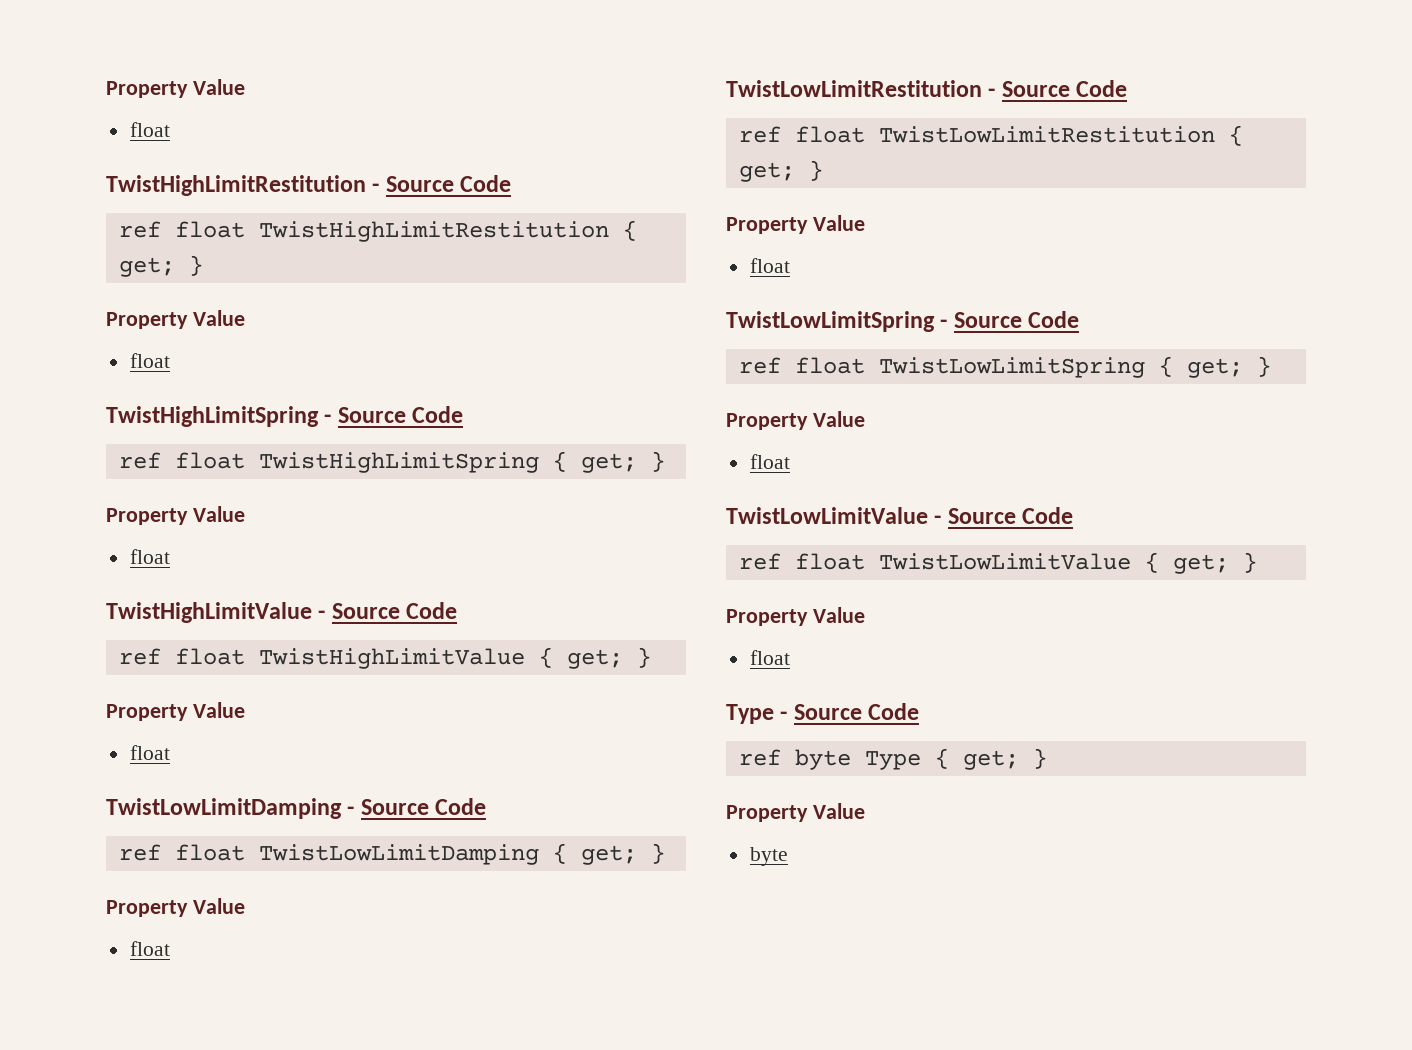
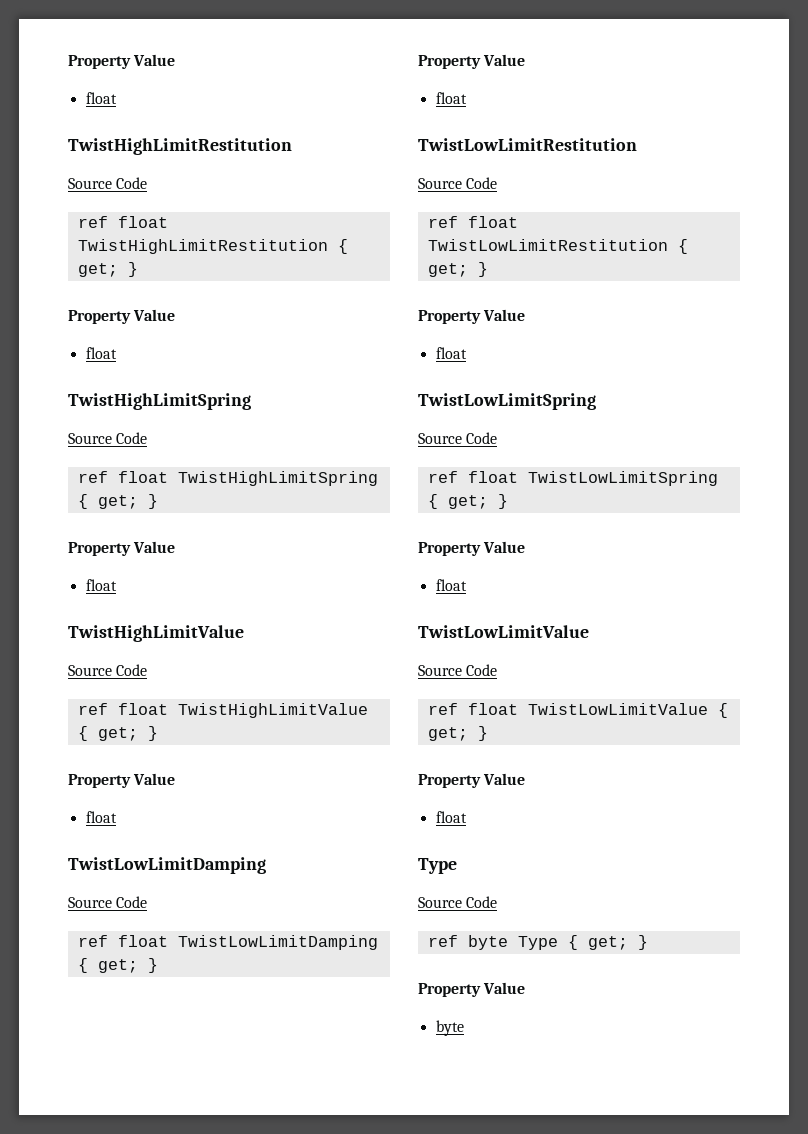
[372,183,380,192] - -> (292, 146) //
[324,414,332,423] - -> (251, 401) //
[318,610,326,619] - -> (244, 633) //
[347,806,355,815] - -> (266, 865) //
[988,88,996,97] - -> (637, 144) //
[940,319,948,328] - -> (596, 401) //
[934,515,942,524] - -> (589, 631) //
[780,711,788,720] - -> (457, 866) //

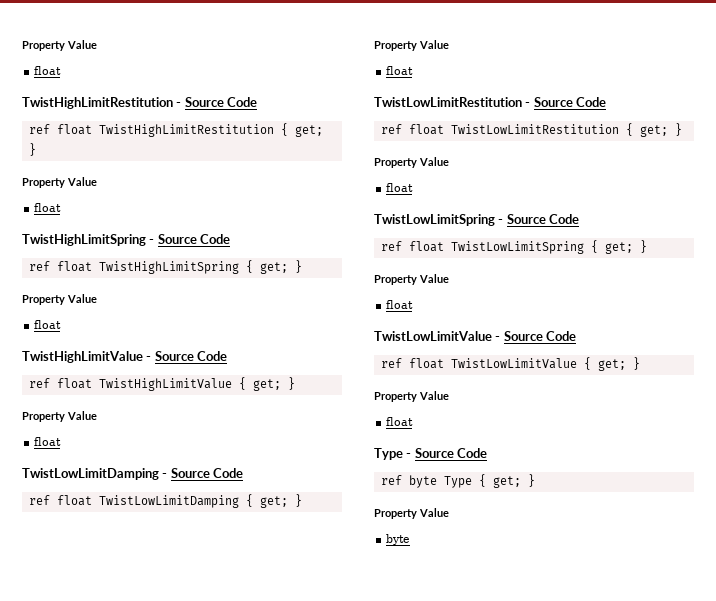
(292, 146) // -> [176,102,182,107] -
(251, 401) // -> [149,239,155,244] -
(244, 633) // -> [146,356,152,361] -
(266, 865) // -> [162,473,168,478] -
(637, 144) // -> [525,102,531,107] -
(596, 401) // -> [498,219,504,224] -
(589, 631) // -> [495,336,501,341] -
(457, 866) // -> [406,453,412,458] -

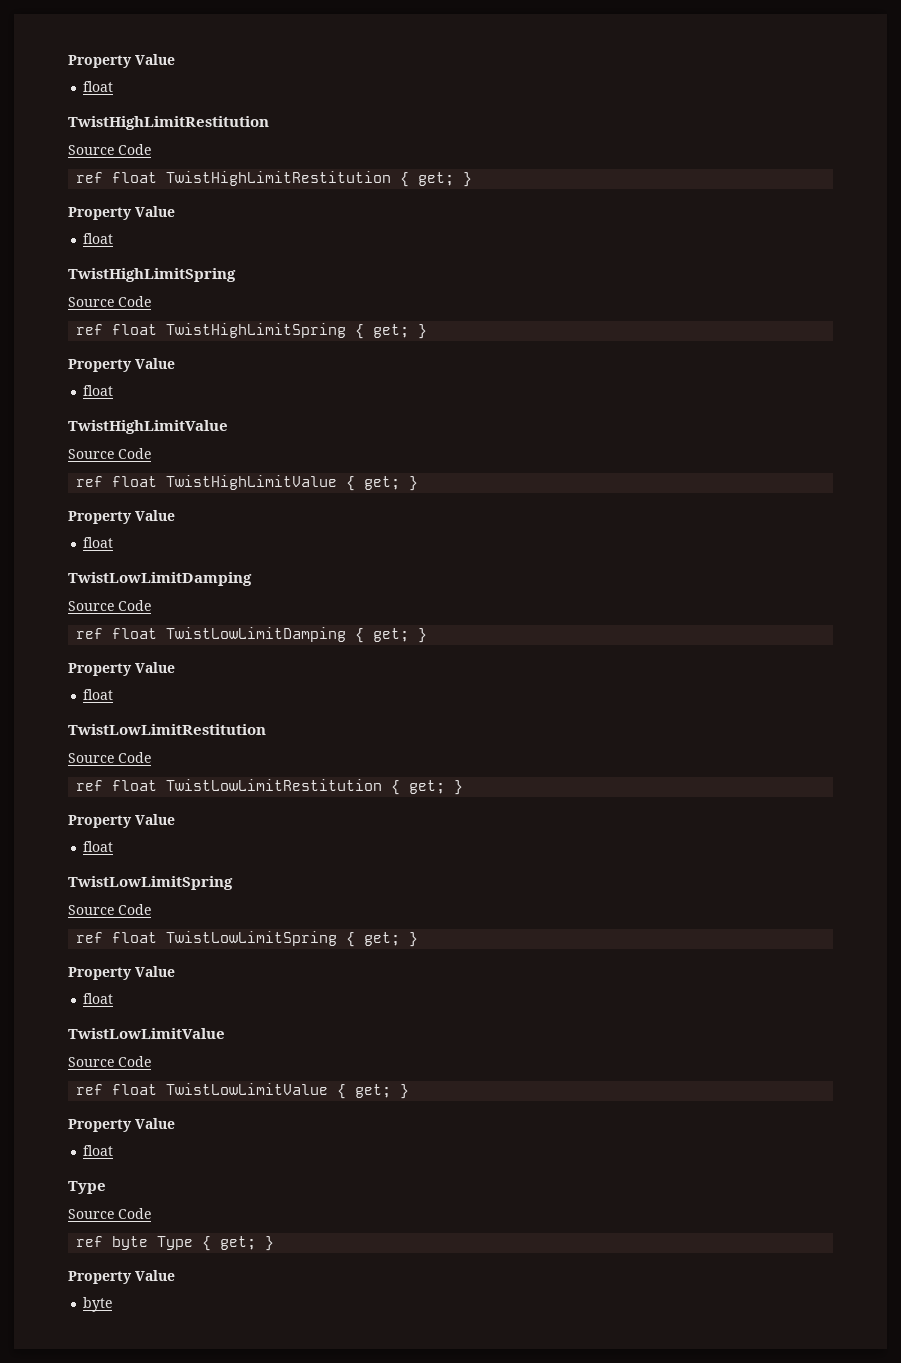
[176,102,182,107] - -> (269, 123) //
[149,239,155,244] - -> (236, 275) //
[146,356,152,361] - -> (228, 427) //
[162,473,168,478] - -> (252, 579) //
[525,102,531,107] - -> (266, 729) //
[498,219,504,224] - -> (233, 883) //
[495,336,501,341] - -> (225, 1033) //
[406,453,412,458] - -> (106, 1187) //

